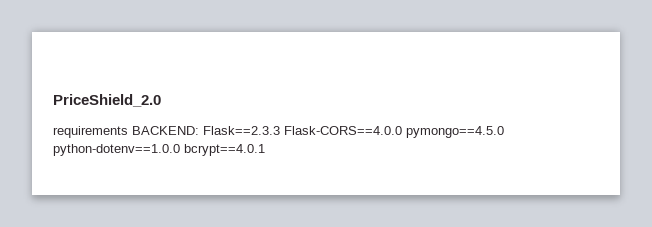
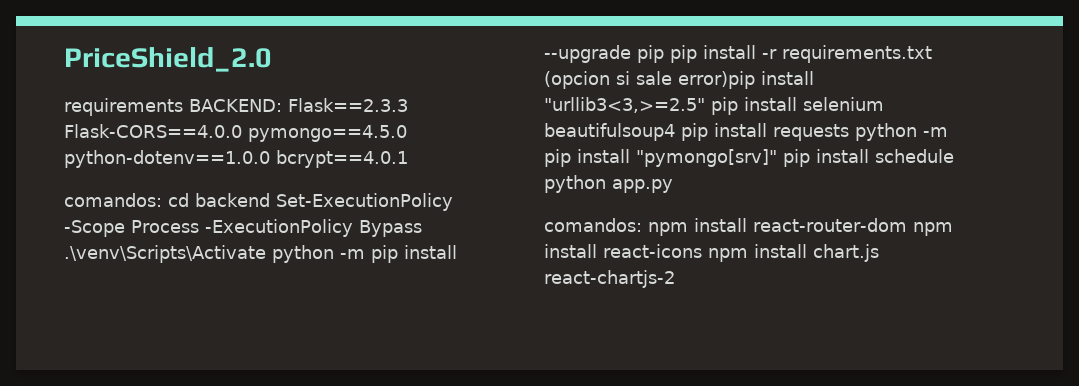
(265, 150) none -> [64,193,453,211] [64,219,422,237] [64,245,457,263] [544,45,932,63] [544,71,814,89] [544,97,884,115] [544,123,948,141] [544,149,954,167] [544,175,673,193] [544,218,953,236] [544,244,879,262] [544,270,675,288] // comandos: cd backend Set-ExecutionPolicy -Scope Process -ExecutionPolicy Bypass .\venv\Scripts\Activate python -m pip install --upgrade pip pip install -r requirements.txt (opcion si sale error)pip install "urllib3<3,>=2.5" pip install selenium beautifulsoup4 pip install requests python -m pip install "pymongo[srv]" pip install schedule python app.py // comandos: npm install react-router-dom npm install react-icons npm install chart.js react-chartjs-2

